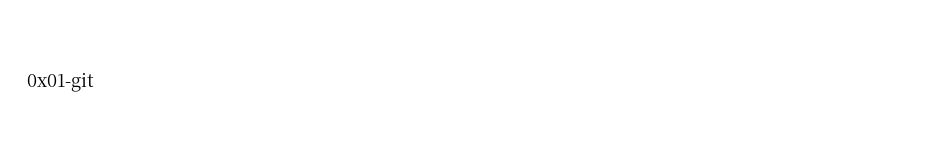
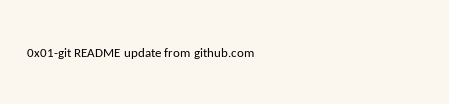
(94, 82) none -> [74,48,254,59] README update from github.com

